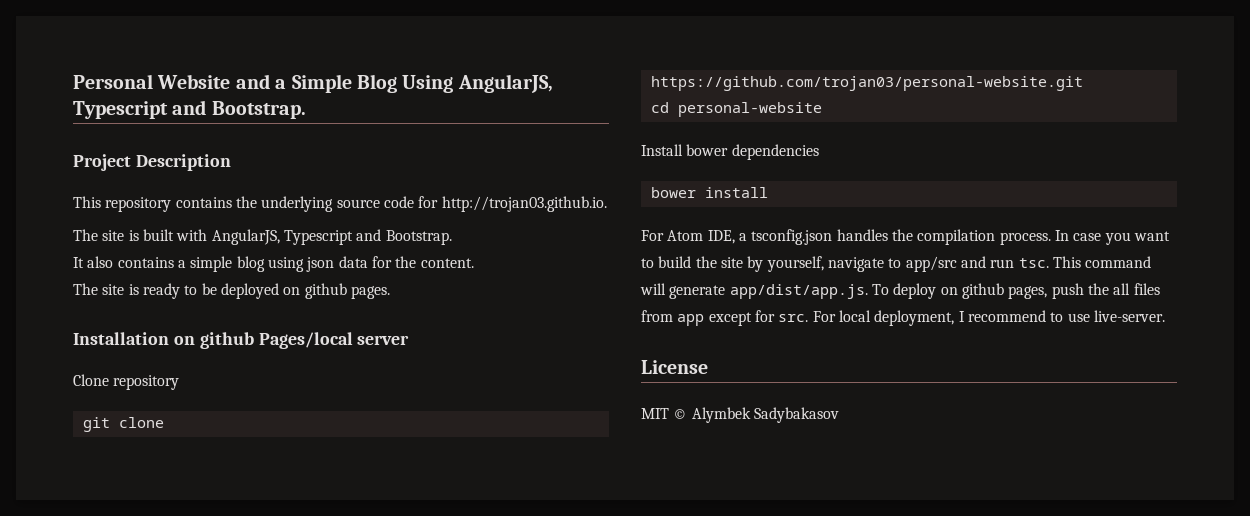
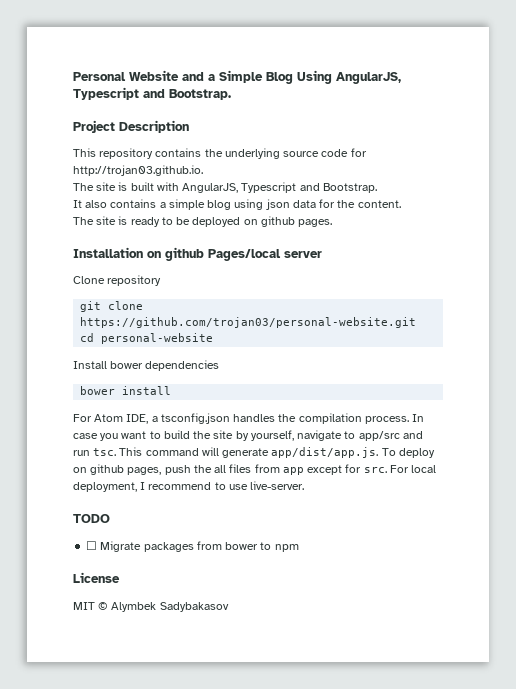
(1165, 316) none -> [73,514,110,523] [86,541,299,552] // TODO // ☐ Migrate packages from bower to npm

